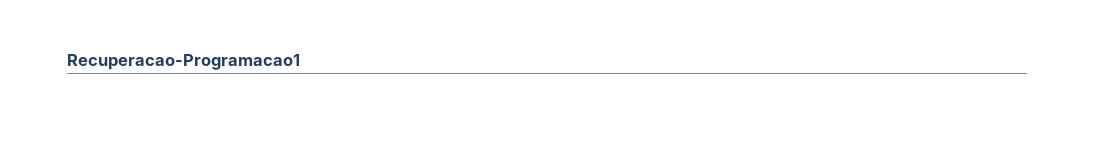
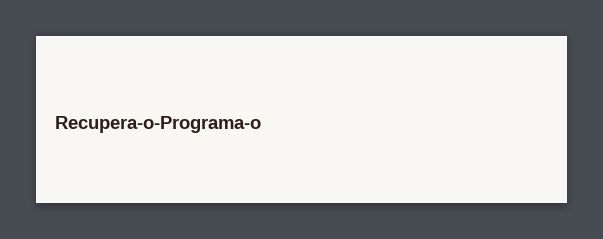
[67,54,300,70] Recuperacao-Programacao1 -> [55,116,261,133] Recupera-o-Programa-o

